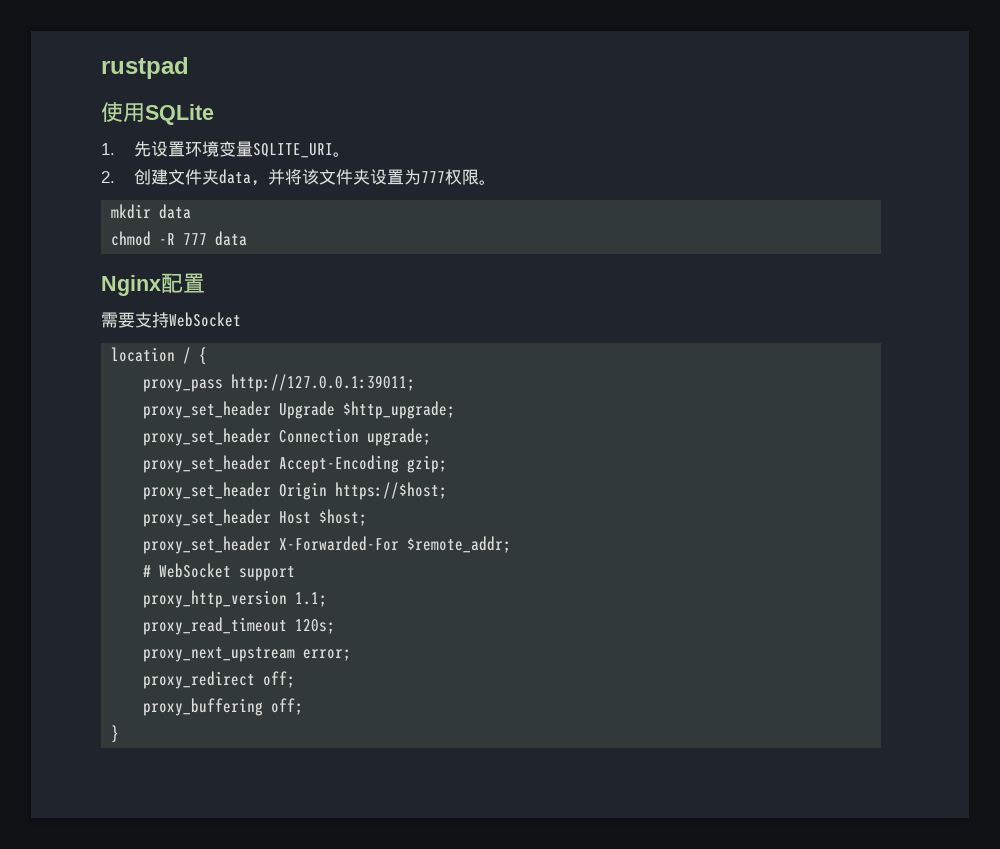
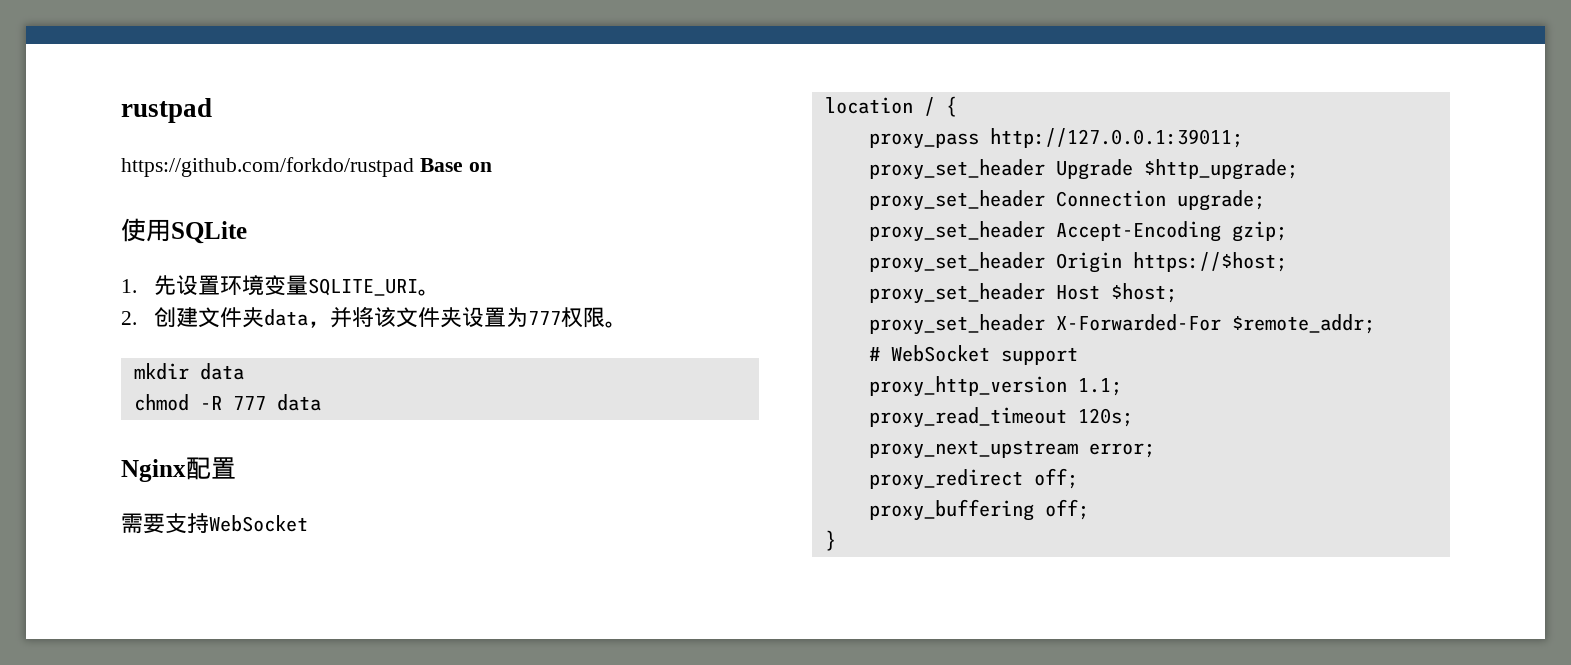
(189, 68) none -> [121,157,492,177] // https://github.com/forkdo/rustpad Base on

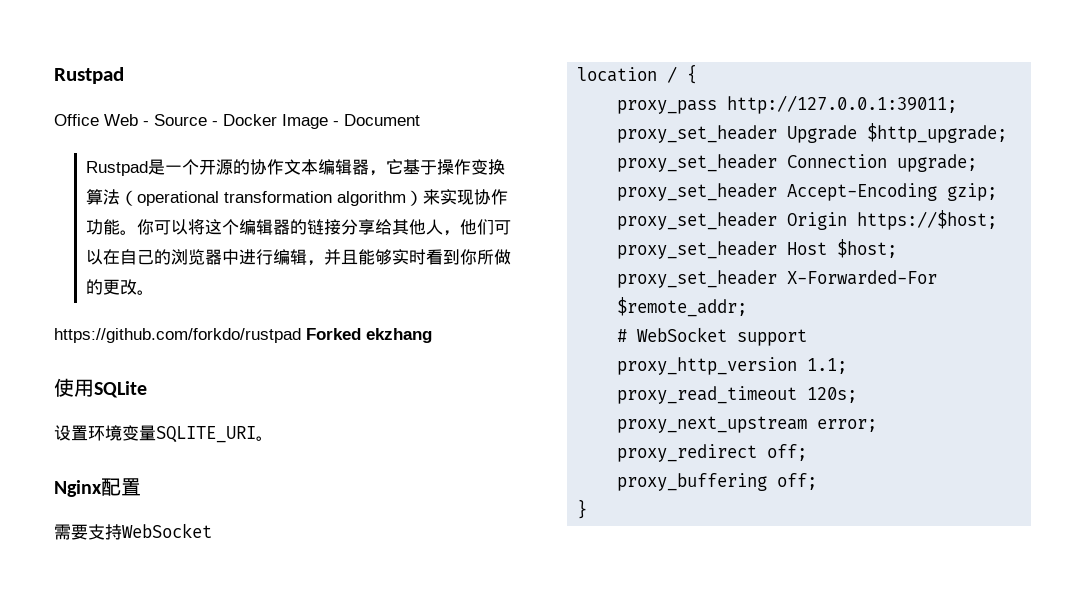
[121,98,212,123] rustpad -> [54,67,124,84] [54,114,420,129] [86,159,506,176] [86,189,509,206] [86,219,512,236] [86,249,512,266] [86,279,155,295] Rustpad // Office Web - Source - Docker Image - Document // Rustpad是一个开源的协作文本编辑器，它基于操作变换算法（operational transformation algorithm）来实现协作功能。你可以将这个编辑器的链接分享给其他人，他们可以在自己的浏览器中进行编辑，并且能够实时看到你所做的更改。
[419,158,492,172] Base on -> [306,328,432,343] Forked ekzhang
[121,275,177,295] 1.先 -> (147, 389) none
[121,306,628,328] [133,363,244,380] [133,394,321,411] // 2.创建文件夹data，并将该文件夹设置为777权限。 // mkdir data // chmod -R 777 data -> (273, 438) none

